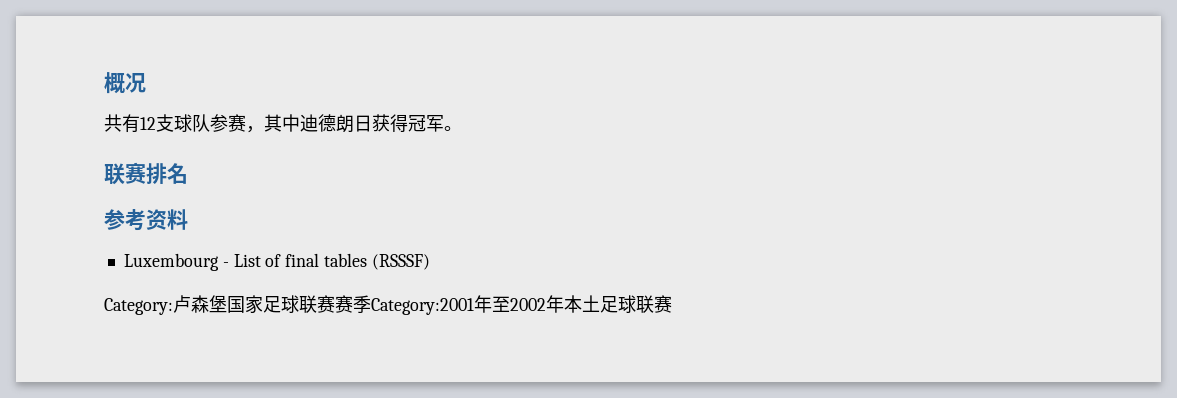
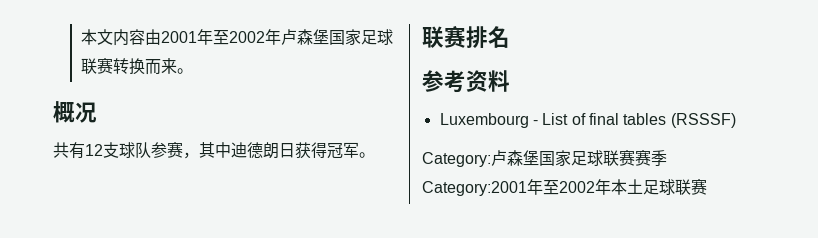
(104, 83) none -> [80,29,393,46] [80,57,193,75] 本文内容由2001年至2002年卢森堡国家足球联赛转换而来。 //

